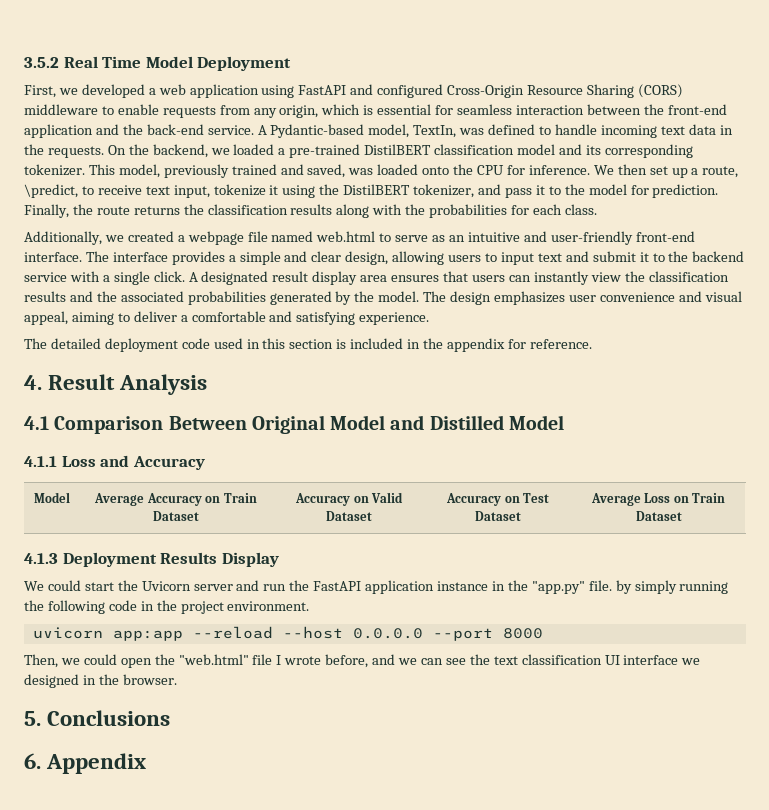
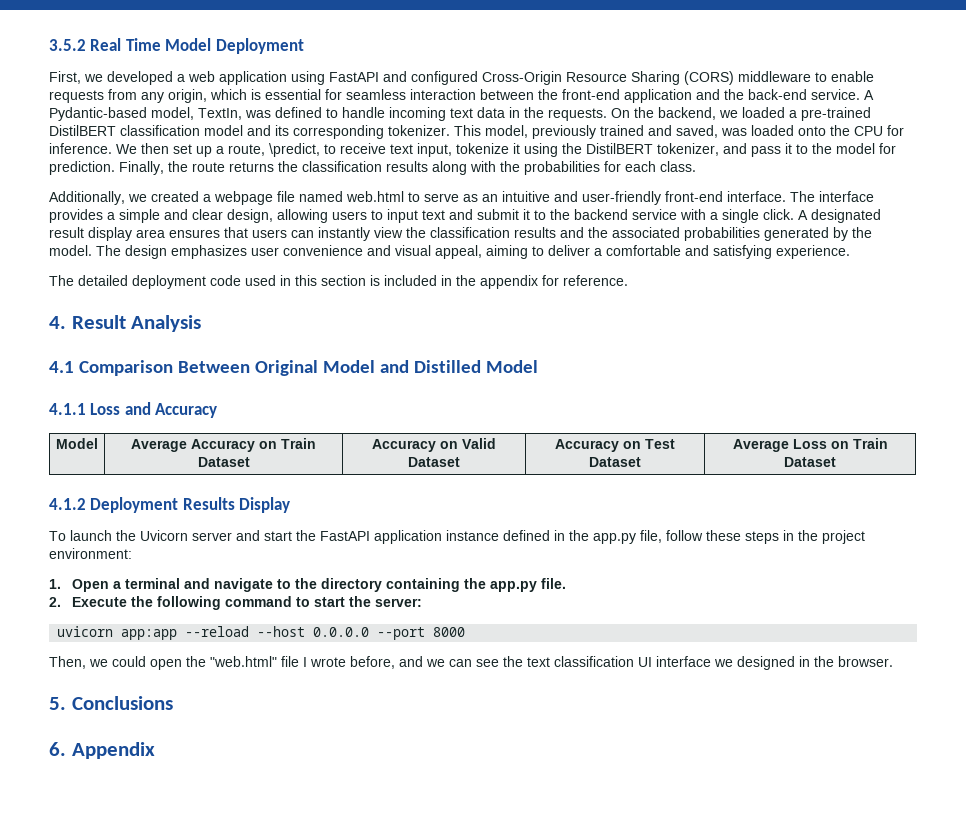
[24,553,58,564] 4.1.3 -> [49,498,86,510] 4.1.2
[24,580,114,591] We could start -> [49,530,112,541] To launch
[263,584,287,591] run -> [264,531,292,541] start
[491,580,729,594] [24,600,310,614] in the "app.py" file. by simply running the following code in the project environment. -> [503,530,865,544] [49,548,132,559] [49,578,566,592] [49,596,422,610] defined in the app.py file, follow these steps in the project environment: // 1. Open a terminal and navigate to the directory containing the app.py file. // 2. Execute the following command to start the server:

